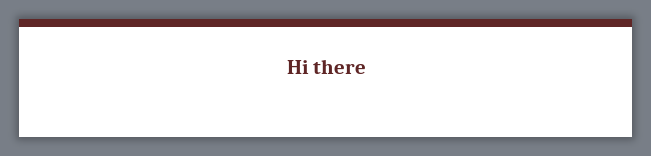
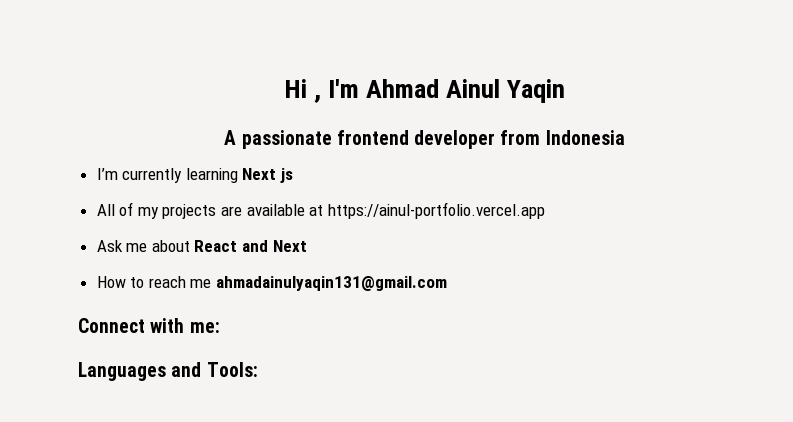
[313,59,367,74] there -> [313,79,566,103] [224,130,625,149] [96,168,294,183] [96,202,545,219] [96,240,307,252] [96,276,448,291] [78,318,220,333] [78,362,258,381] , I'm Ahmad Ainul Yaqin // A passionate frontend developer from Indonesia // I’m currently learning Next js // All of my projects are available at https://ainul-portfolio.vercel.app // Ask me about React and Next // How to reach me ahmadainulyaqin131@gmail.com // Connect with me: // Languages and Tools:

